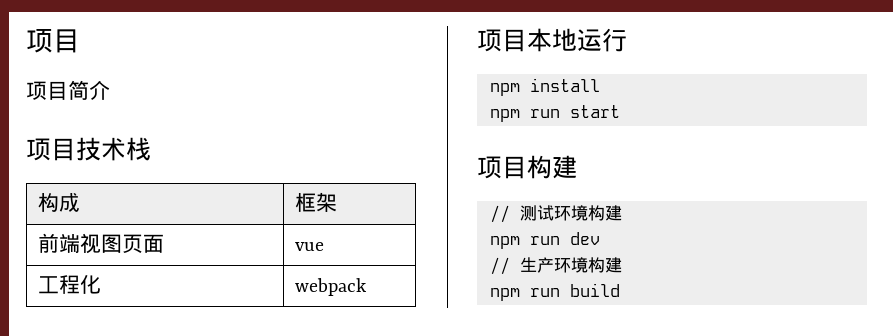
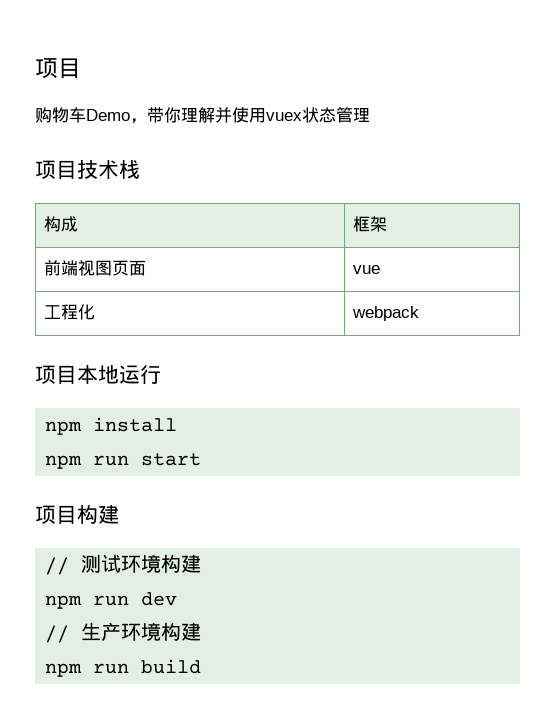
[26,80,110,100] 项目简介 -> [35,107,370,124] 购物车Demo，带你理解并使用vuex状态管理

